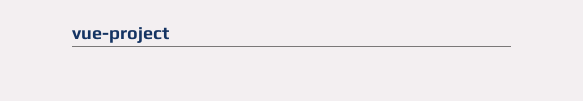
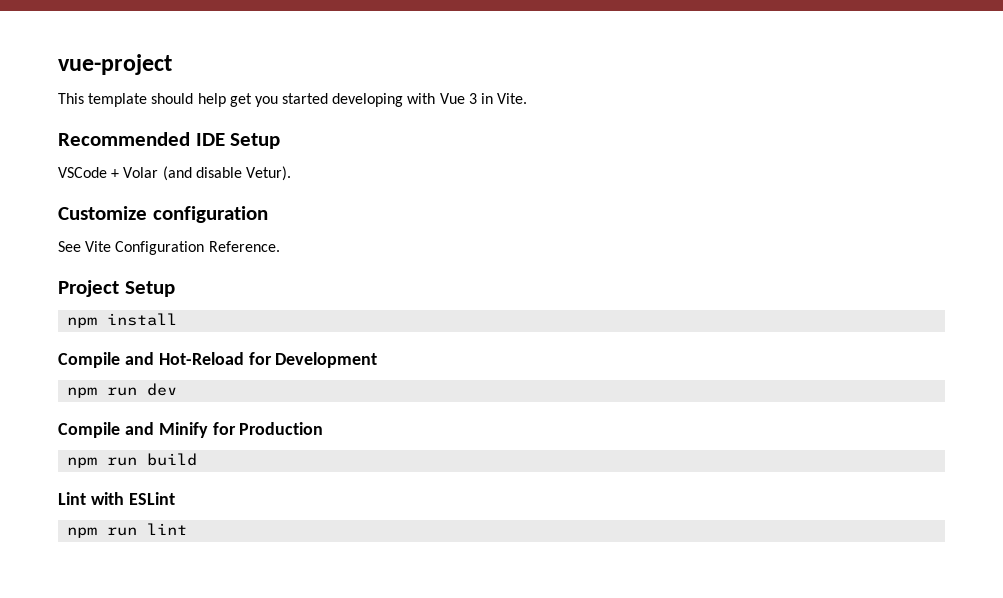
(169, 35) none -> [58,93,528,107] [58,132,281,149] [58,166,291,181] [58,206,268,223] [58,241,280,255] [58,280,175,297] [67,313,178,328] [58,352,378,368] [67,383,178,398] [58,422,324,438] [67,453,198,468] [58,492,175,505] [67,523,188,538] // This template should help get you started developing with Vue 3 in Vite. // Recommended IDE Setup // VSCode + Volar (and disable Vetur). // Customize configuration // See Vite Configuration Reference. // Project Setup // npm install // Compile and Hot-Reload for Development // npm run dev // Compile and Minify for Production // npm run build // Lint with ESLint // npm run lint

